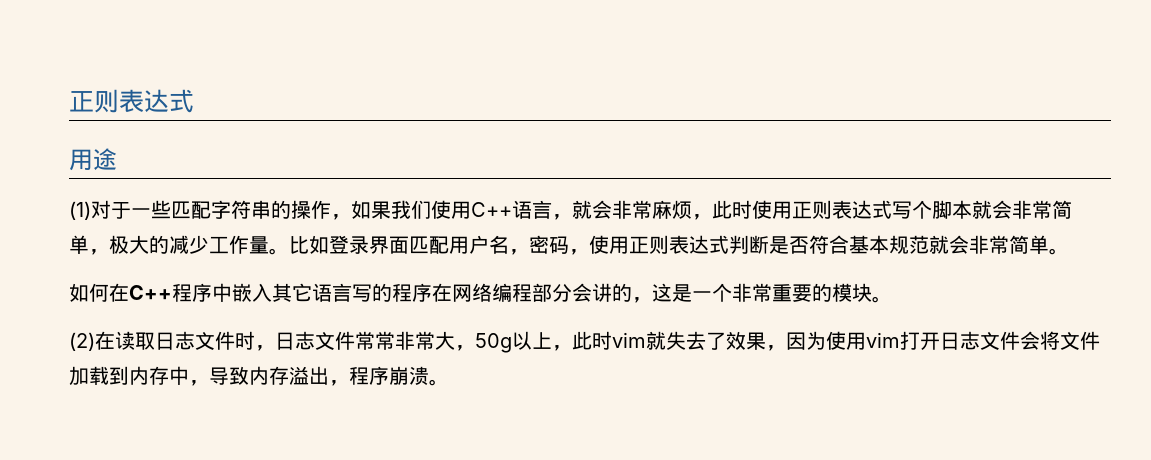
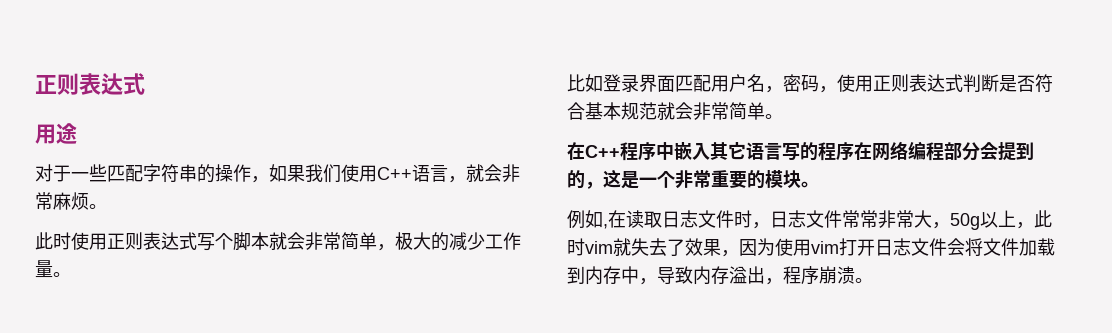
[69,201,91,220] (1) -> (77, 133) none
[692,214,712,220] ， -> [89,204,107,209] 。 //
(289, 251) none -> (71, 274) //
[69,283,109,302] 如何 -> (783, 116) none
[592,283,612,302] 讲 -> [998,141,1034,161] 提到
[69,332,95,351] (2) -> [567,210,608,229] 例如,

